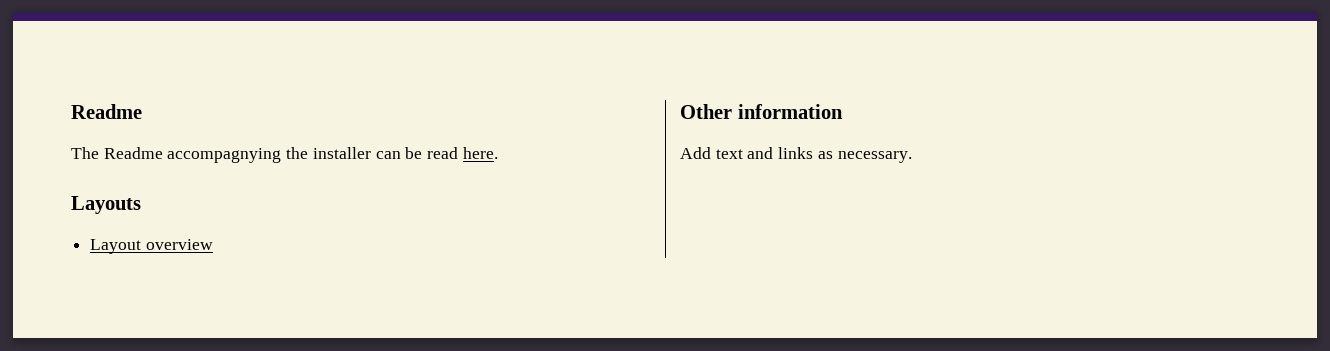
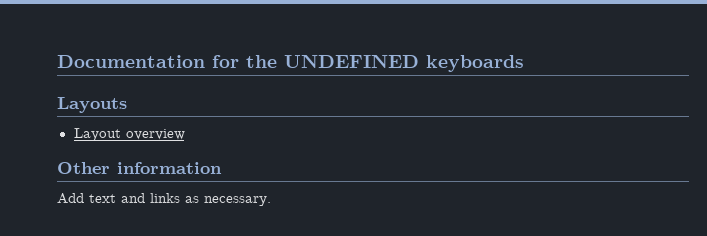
[71,104,142,119] [71,147,498,163] Readme // The Readme accompagnying the installer can be read here. -> [57,55,524,72] Documentation for the UNDEFINED keyboards

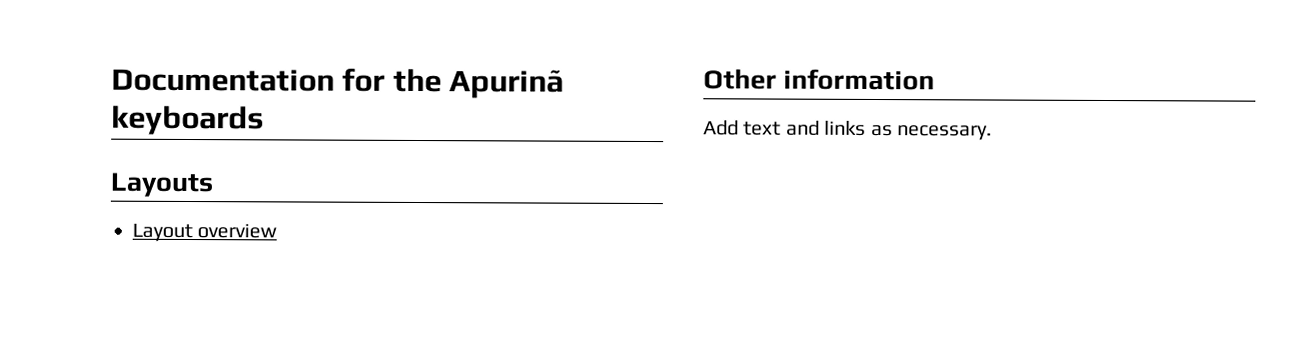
[284,55,419,68] UNDEFINED -> [449,69,565,99] Apurinã

